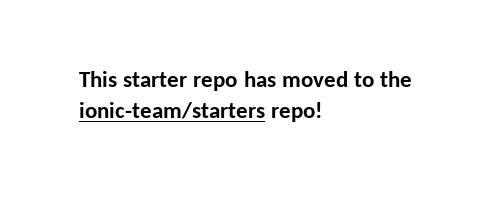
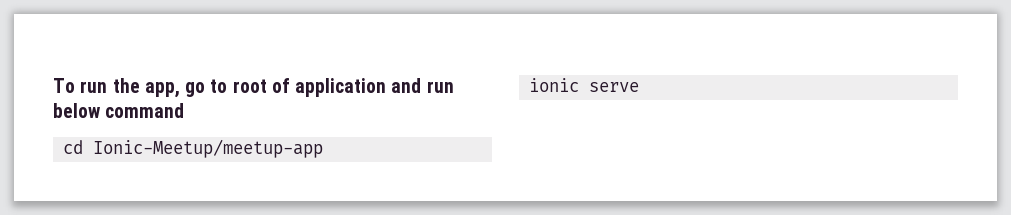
[79,71,413,91] [79,102,323,122] This starter repo has moved to the ionic-team/starters repo! -> [53,78,454,98] [53,103,185,118] [63,139,324,158] [529,78,640,92] To run the app, go to root of application and run below command // cd Ionic-Meetup/meetup-app // ionic serve

